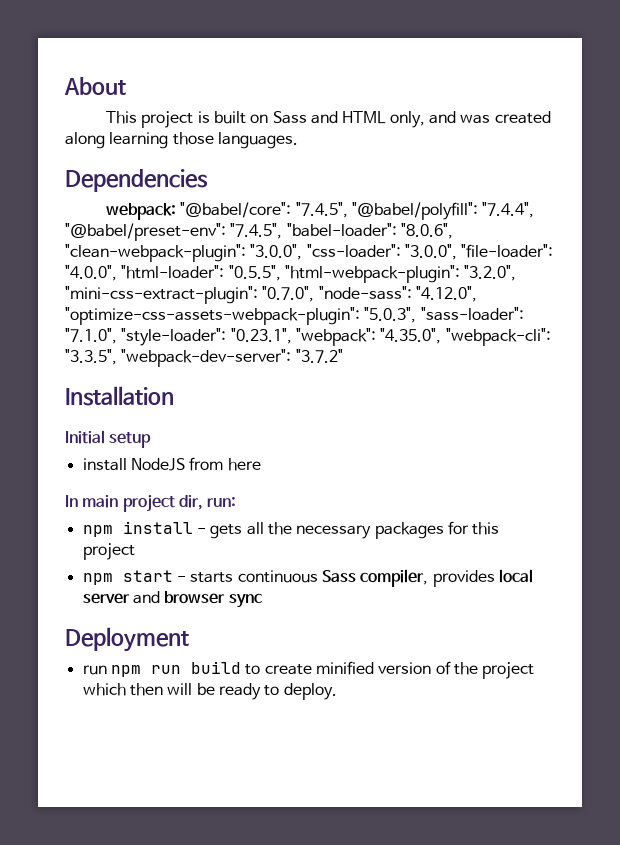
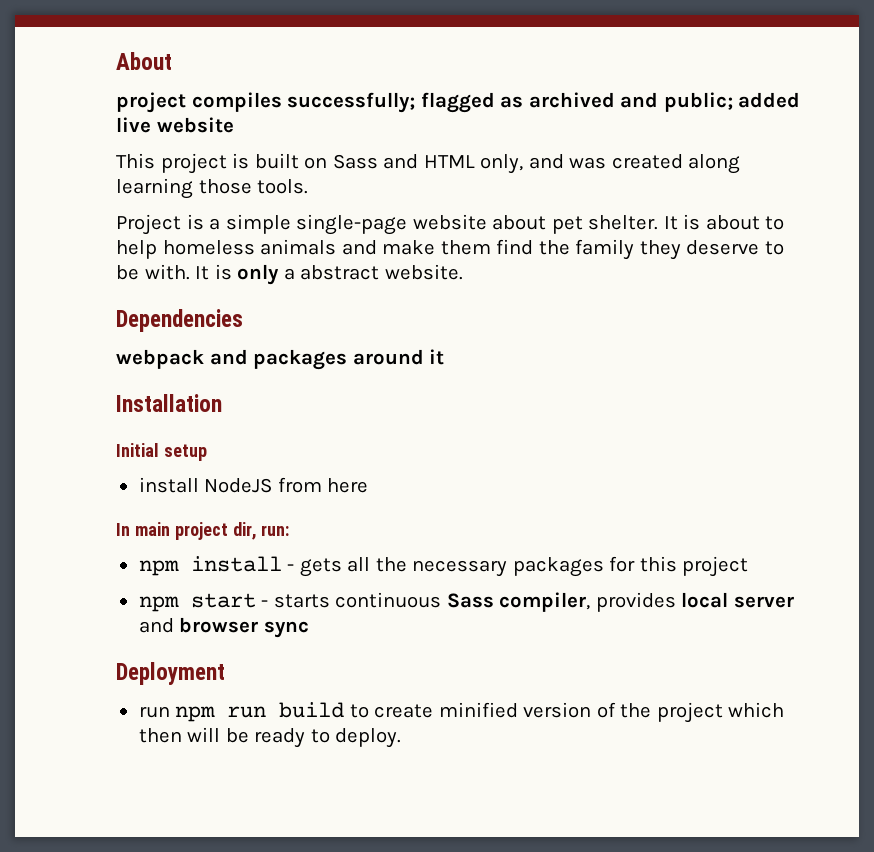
(126, 86) none -> [116,92,801,113] [116,117,234,133] // project compiles successfully; flagged as archived and public; added live website
[217,132,298,149] [65,169,208,192] [106,202,535,220] [65,223,453,241] [65,244,554,262] [65,265,517,283] [65,286,477,304] [65,307,524,325] [65,328,551,346] [65,349,343,367] languages. // Dependencies // webpack: "@babel/core": "7.4.5", "@babel/polyfill": "7.4.4", "@babel/preset-env": "7.4.5", "babel-loader": "8.0.6", "clean-webpack-plugin": "3.0.0", "css-loader": "3.0.0", "file-loader": "4.0.0", "html-loader": "0.5.5", "html-webpack-plugin": "3.2.0", "mini-css-extract-plugin": "0.7.0", "node-sass": "4.12.0", "optimize-css-assets-webpack-plugin": "5.0.3", "sass-loader": "7.1.0", "style-loader": "0.23.1", "webpack": "4.35.0", "webpack-cli": "3.3.5", "webpack-dev-server": "3.7.2" -> [257,179,309,194] [116,214,785,235] [116,239,784,260] [116,264,463,285] [116,309,243,332] [116,349,445,370] tools. // Project is a simple single-page website about pet shelter. It is about to help homeless animals and make them find the family they deserve to be with. It is only a abstract website. // Dependencies // webpack and packages around it

